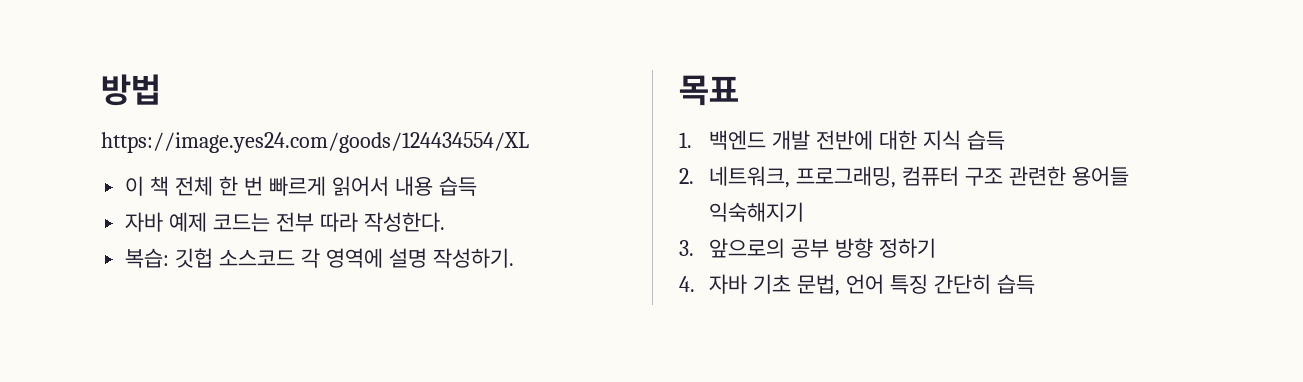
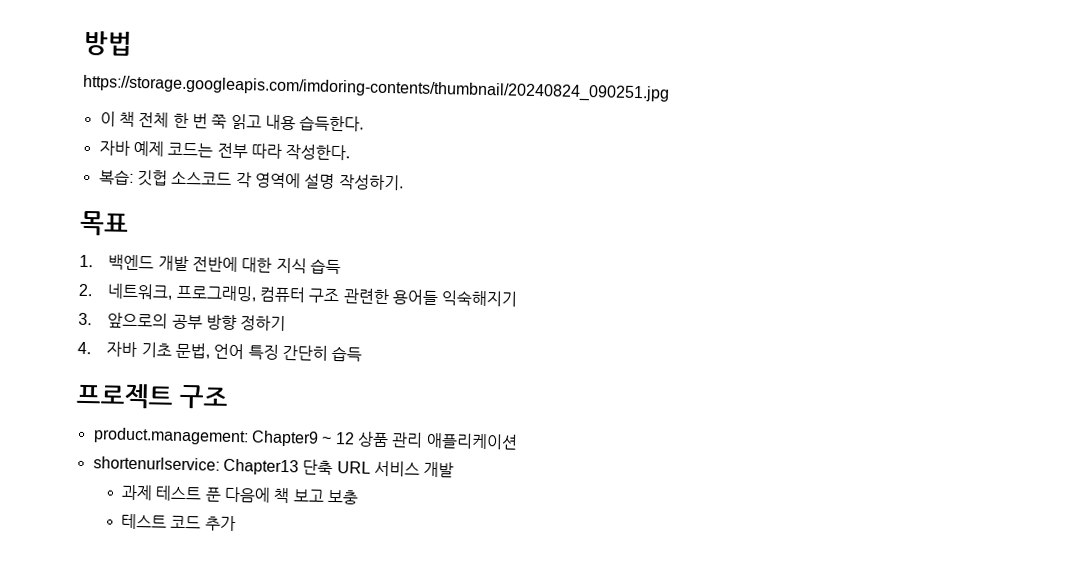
[101,132,529,153] https://image.yes24.com/goods/124434554/XL -> [82,74,670,103] https://storage.googleapis.com/imdoring-contents/thumbnail/20240824_090251.jpg
[268,176,477,196] 빠르게 읽어서 내용 습득 -> [211,113,365,132] 쭉 읽고 내용 습득한다.
(1035, 284) none -> [76,382,229,409] [92,427,518,450] [92,456,455,478] [121,484,359,505] [121,513,236,532] // 프로젝트 구조 // product.management: Chapter9 ~ 12 상품 관리 애플리케이션 // shortenurlservice: Chapter13 단축 URL 서비스 개발 // 과제 테스트 푼 다음에 책 보고 보충 // 테스트 코드 추가

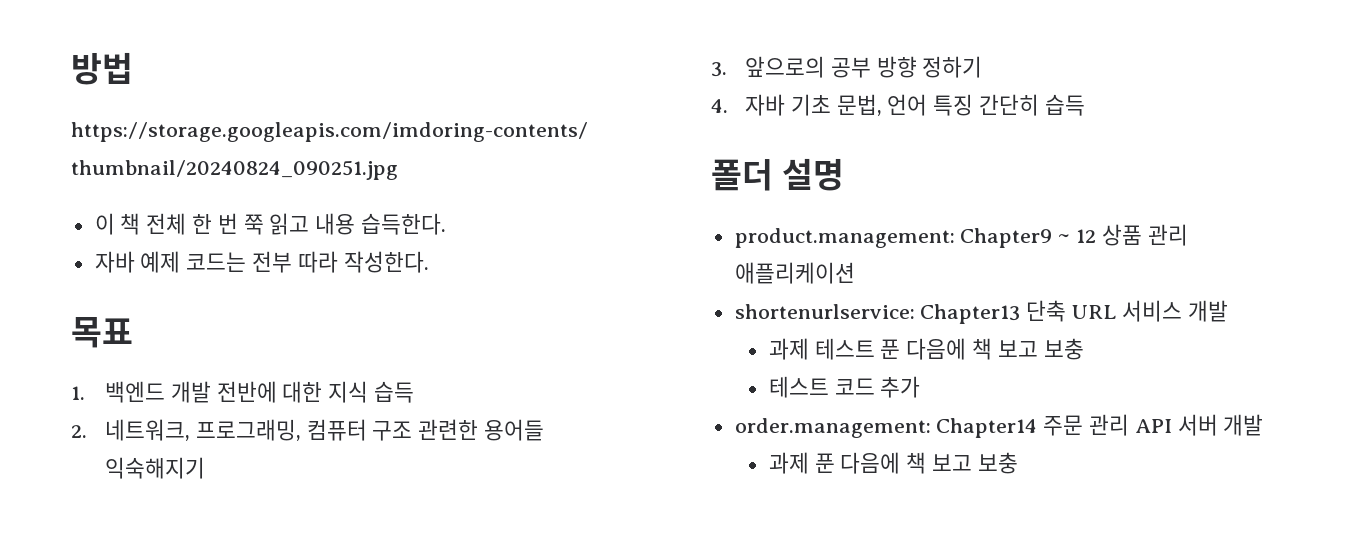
[98,169,404,191] // 복습: 깃헙 소스코드 각 영역에 설명 작성하기. -> (429, 262) none
[76,382,229,409] 프로젝트 구조 -> [711,158,845,191] 폴더 설명
(236, 523) none -> [734,414,1264,438] [768,452,1018,474] // order.management: Chapter14 주문 관리 API 서버 개발 // 과제 푼 다음에 책 보고 보충

